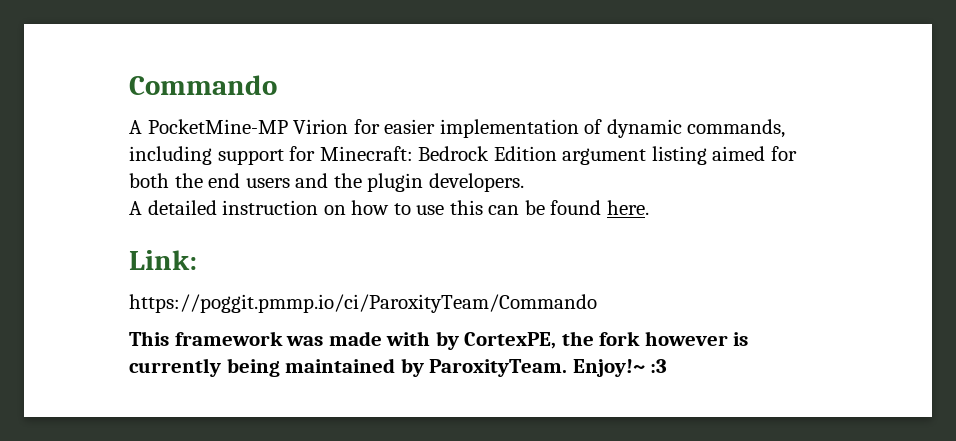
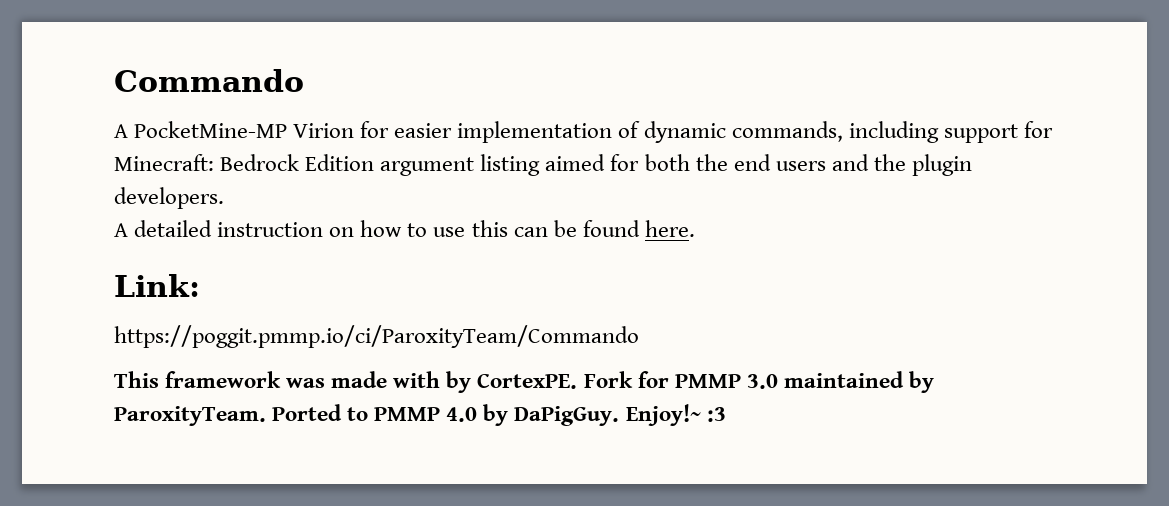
[464,331,749,349] [129,358,568,377] CortexPE, the fork however is currently being maintained by ParoxityTeam. -> [477,371,934,393] [114,404,620,426] CortexPE. Fork for PMMP 3.0 maintained by ParoxityTeam. Ported to PMMP 4.0 by DaPigGuy.

